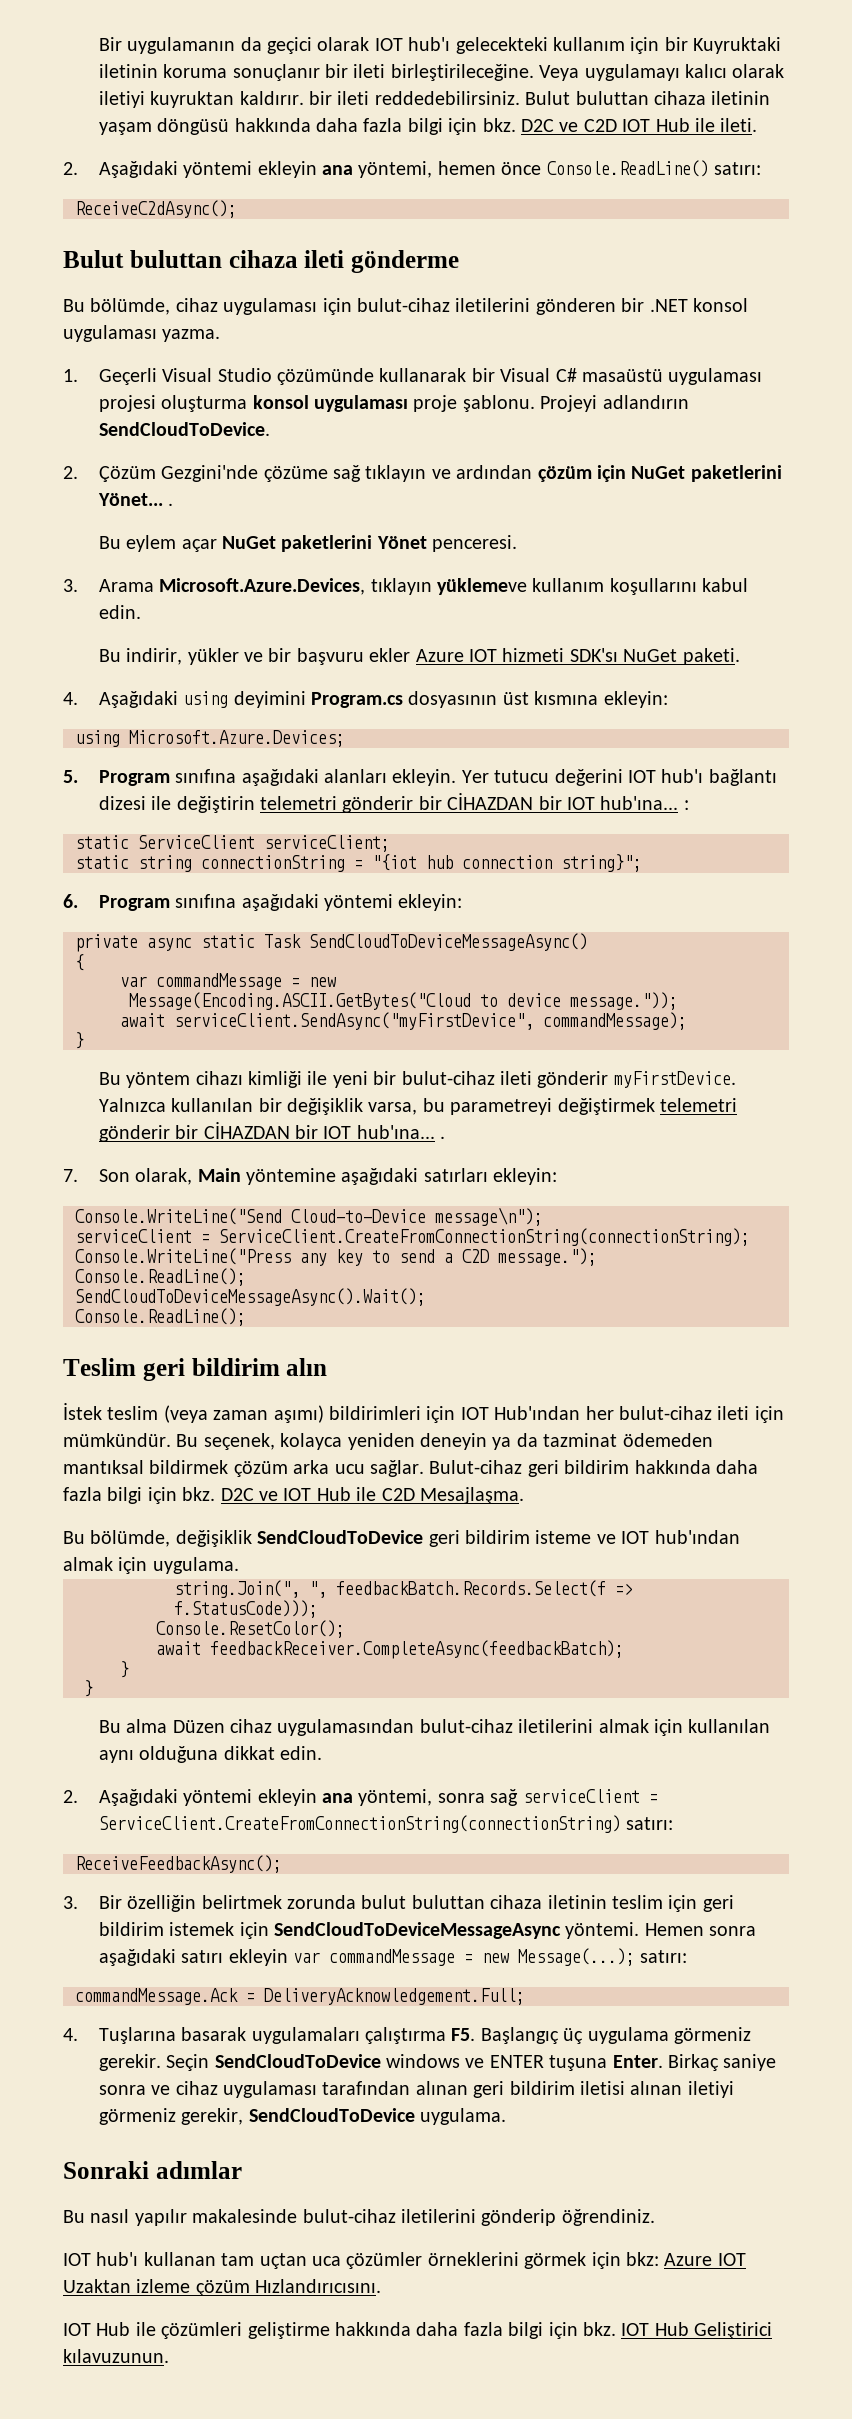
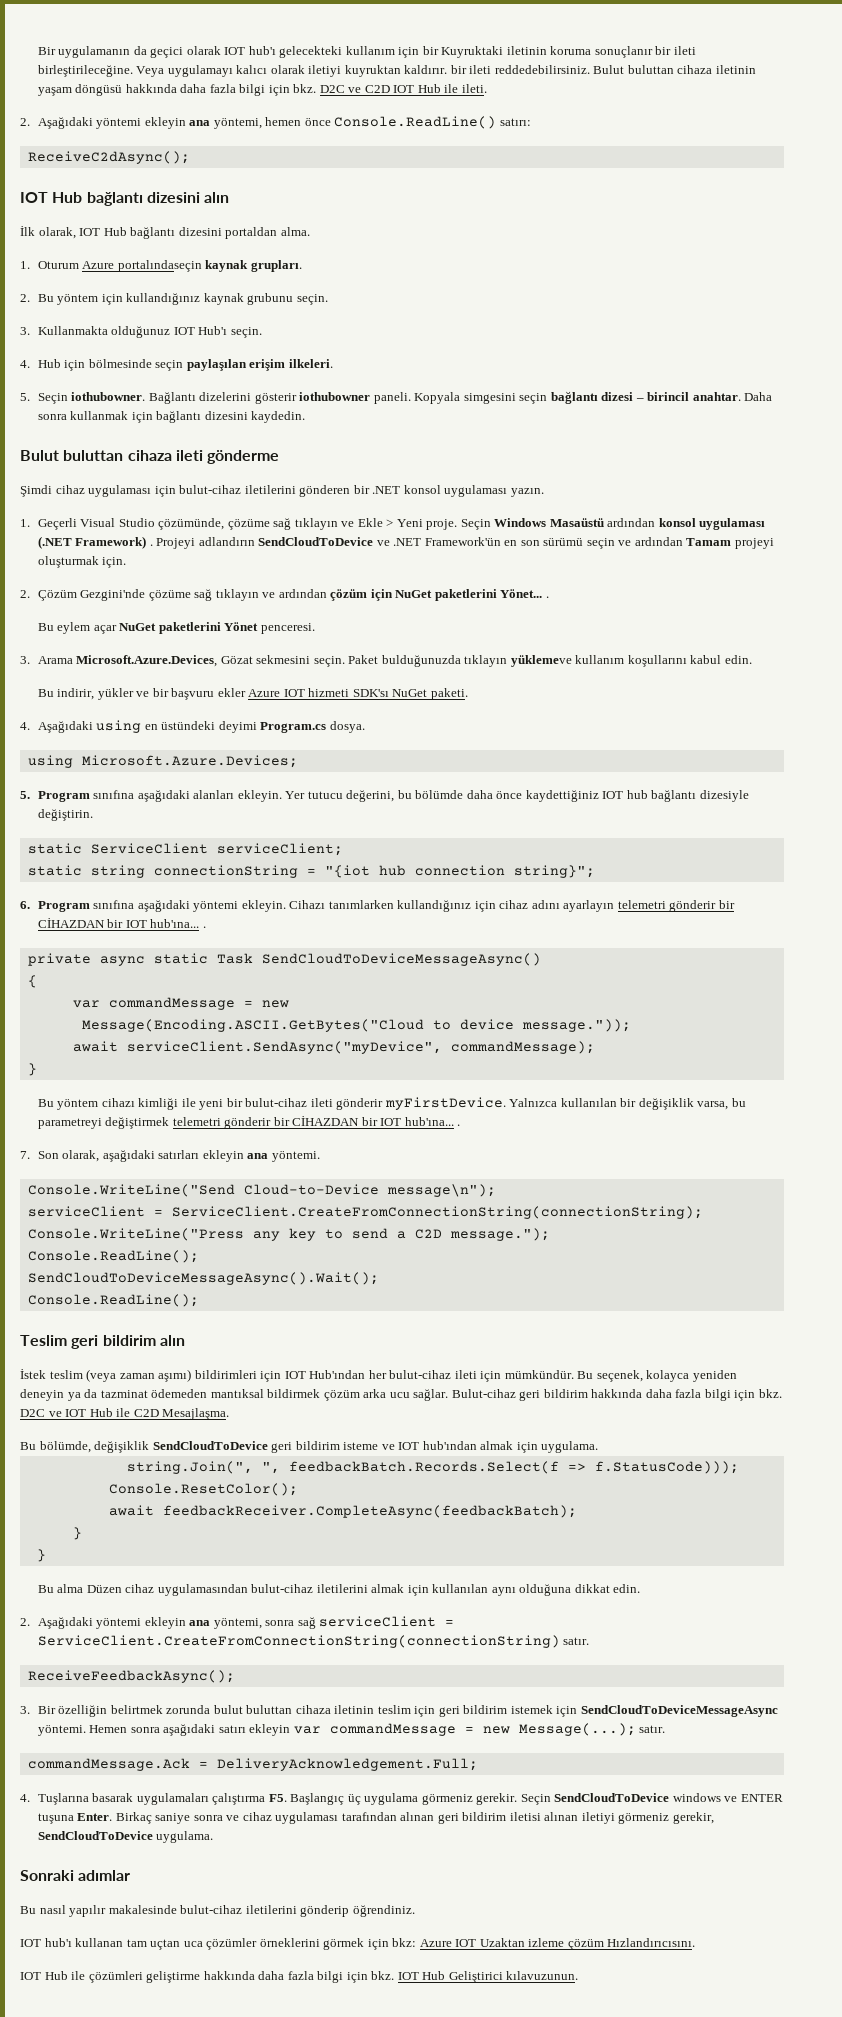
(237, 209) none -> [20,192,230,206] [20,226,310,239] [20,260,302,272] [20,293,328,305] [20,326,262,338] [20,359,333,371] [20,391,773,404] [37,411,306,423] // IOT Hub bağlantı dizesini alın // İlk olarak, IOT Hub bağlantı dizesini portaldan alma. // 1. Oturum Azure portalındaseçin kaynak grupları. // 2. Bu yöntem için kullandığınız kaynak grubunu seçin. // 3. Kullanmakta olduğunuz IOT Hub'ı seçin. // 4. Hub için bölmesinde seçin paylaşılan erişim ilkeleri. // 5. Seçin iothubowner. Bağlantı dizelerini gösterir iothubowner paneli. Kopyala simgesini seçin bağlantı dizesi – birincil anahtar. Daha sonra kullanmak için bağlantı dizesini kaydedin.
[63,298,171,315] Bu bölümde, -> [20,485,52,497] Şimdi
[162,329,221,342] yazma. -> [510,488,544,497] yazın.
[276,368,763,385] [98,395,689,412] [98,422,270,436] çözümünde kullanarak bir Visual C# masaüstü uygulaması projesi oluşturma konsol uygulaması proje şablonu. Projeyi adlandırın SendCloudToDevice. -> [158,518,766,530] [37,536,774,549] [37,556,127,568] çözümünde, çözüme sağ tıklayın ve Ekle > Yeni proje. Seçin Windows Masaüstü ardından konsol uygulaması (.NET Framework) . Projeyi adlandırın SendCloudToDevice ve .NET Framework'ün en son sürümü seçin ve ardından Tamam projeyi oluşturmak için.
(366, 586) none -> [220,655,461,667] Gözat sekmesini seçin. Paket bulduğunuzda
[233,691,668,708] deyimini Program.cs dosyasının üst kısmına ekleyin: -> [144,721,365,733] en üstündeki deyimi Program.cs dosya.
[554,769,777,786] [98,793,689,813] değerini IOT hub'ı bağlantı dizesi ile değiştirin telemetri gönderir bir CİHAZDAN bir IOT hub'ına... : -> [346,790,749,802] [37,809,93,821] değerini, bu bölümde daha önce kaydettiğiniz IOT hub bağlantı dizesiyle değiştirin.
[398,894,463,911] ekleyin: -> [241,900,735,912] [37,918,206,928] ekleyin. Cihazı tanımlarken kullandığınız için cihaz adını ayarlayın telemetri gönderir bir CİHAZDAN bir IOT hub'ına... .
[174,1012,534,1030] serviceClient.SendAsync("myFirstDevice", -> [126,1041,442,1054] serviceClient.SendAsync("myDevice",
[197,1168,558,1185] Main yöntemine aşağıdaki satırları ekleyin: -> [102,1150,320,1162] aşağıdaki satırları ekleyin ana yöntemi.
[626,1817,674,1830] satırı: -> [563,1637,590,1645] satır.
[640,1950,688,1963] satırı: -> [639,1725,666,1733] satır.

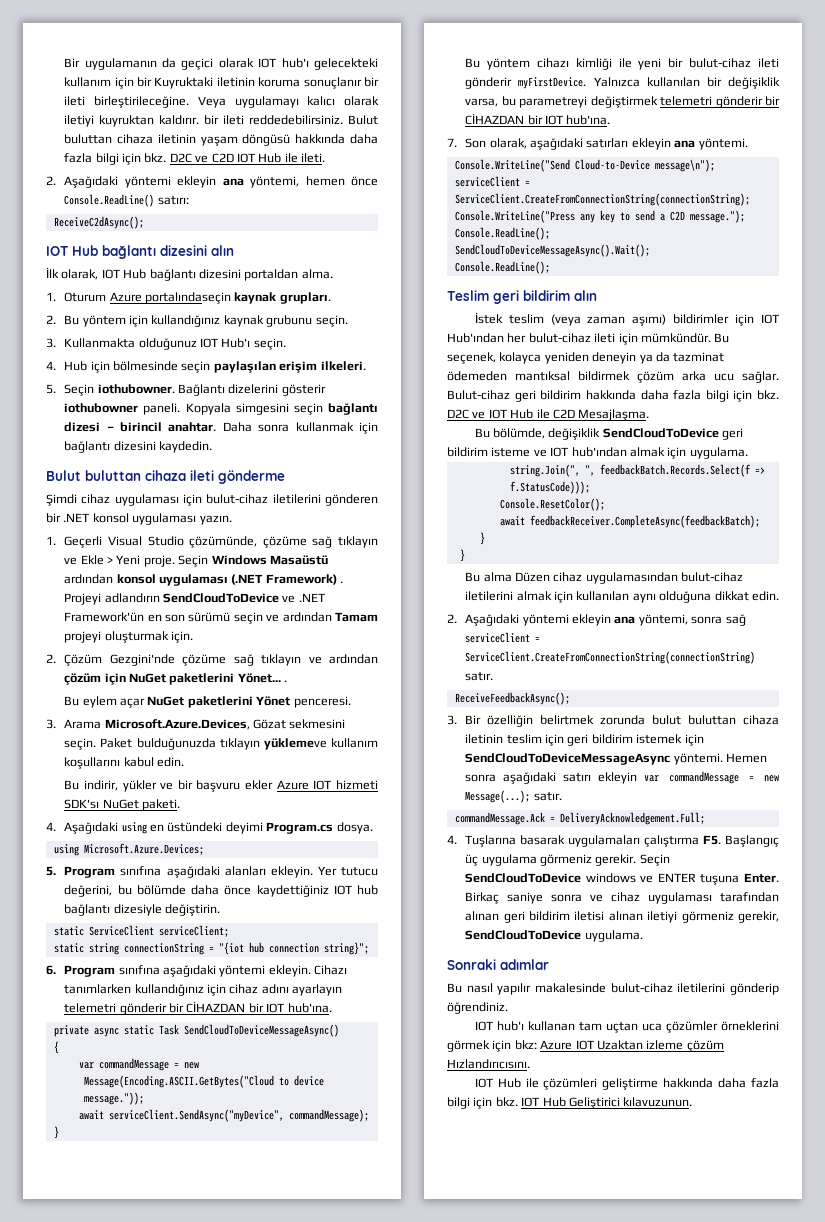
[150,919,206,928] hub'ına... . -> [287,1003,332,1013] hub'ına.
[404,1117,461,1126] hub'ına... . -> [566,115,611,125] hub'ına.
[194,1370,257,1379] bildirimleri -> [673,314,730,324] bildirimler

